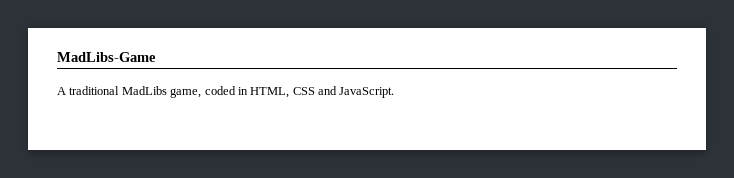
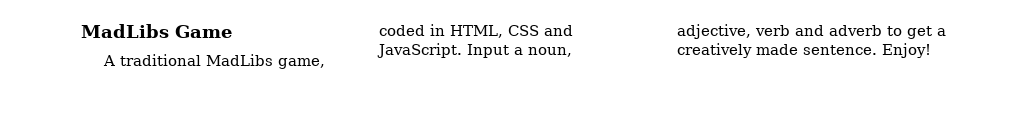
[57,52,156,62] MadLibs-Game -> [81,24,232,38] MadLibs Game
(395, 92) none -> [467,44,572,58] [677,24,946,39] [677,43,931,58] Input a noun, adjective, verb and adverb to get a creatively made sentence. Enjoy!

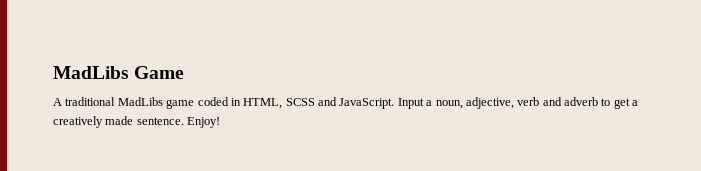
[278,58,326,69] game, -> [166,99,195,109] game
[508,25,539,36] CSS -> [285,98,315,106] SCSS

